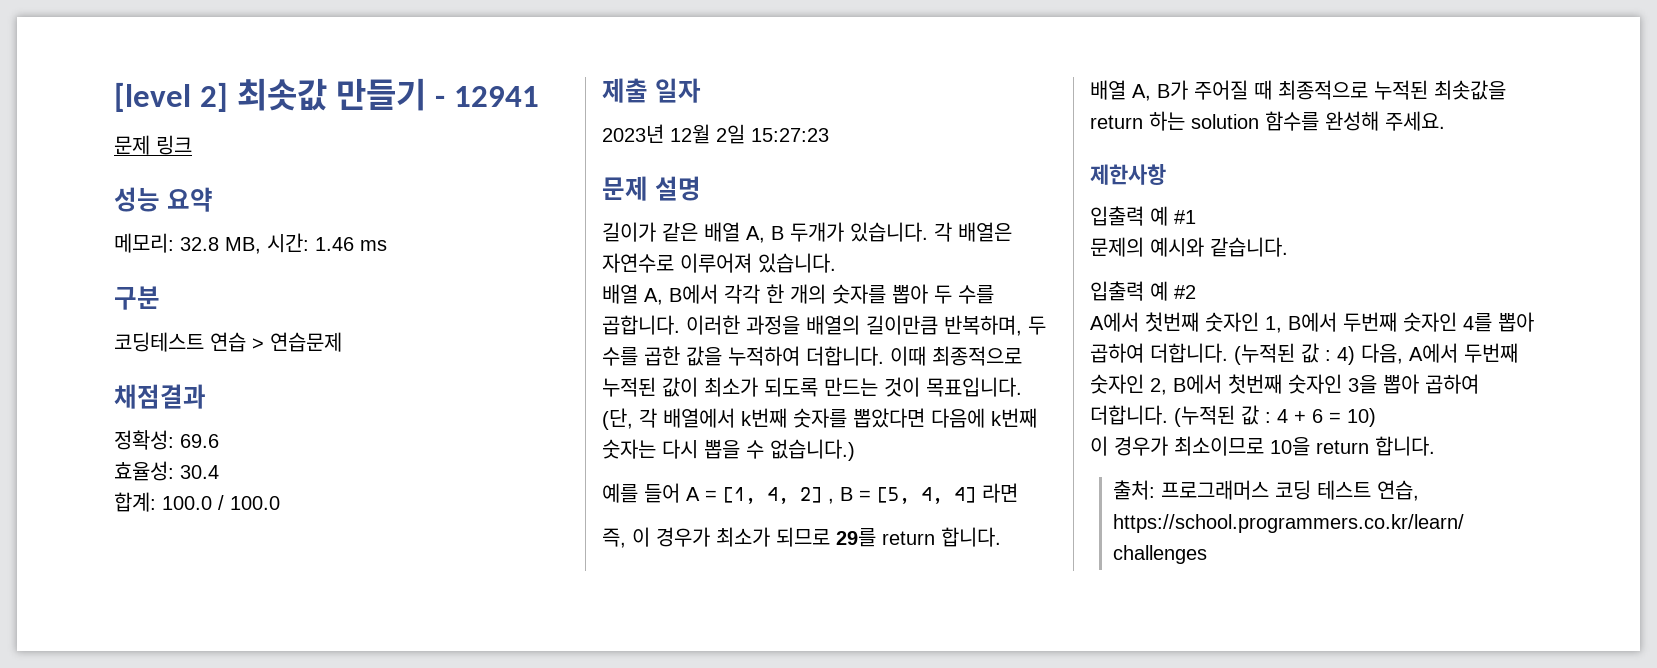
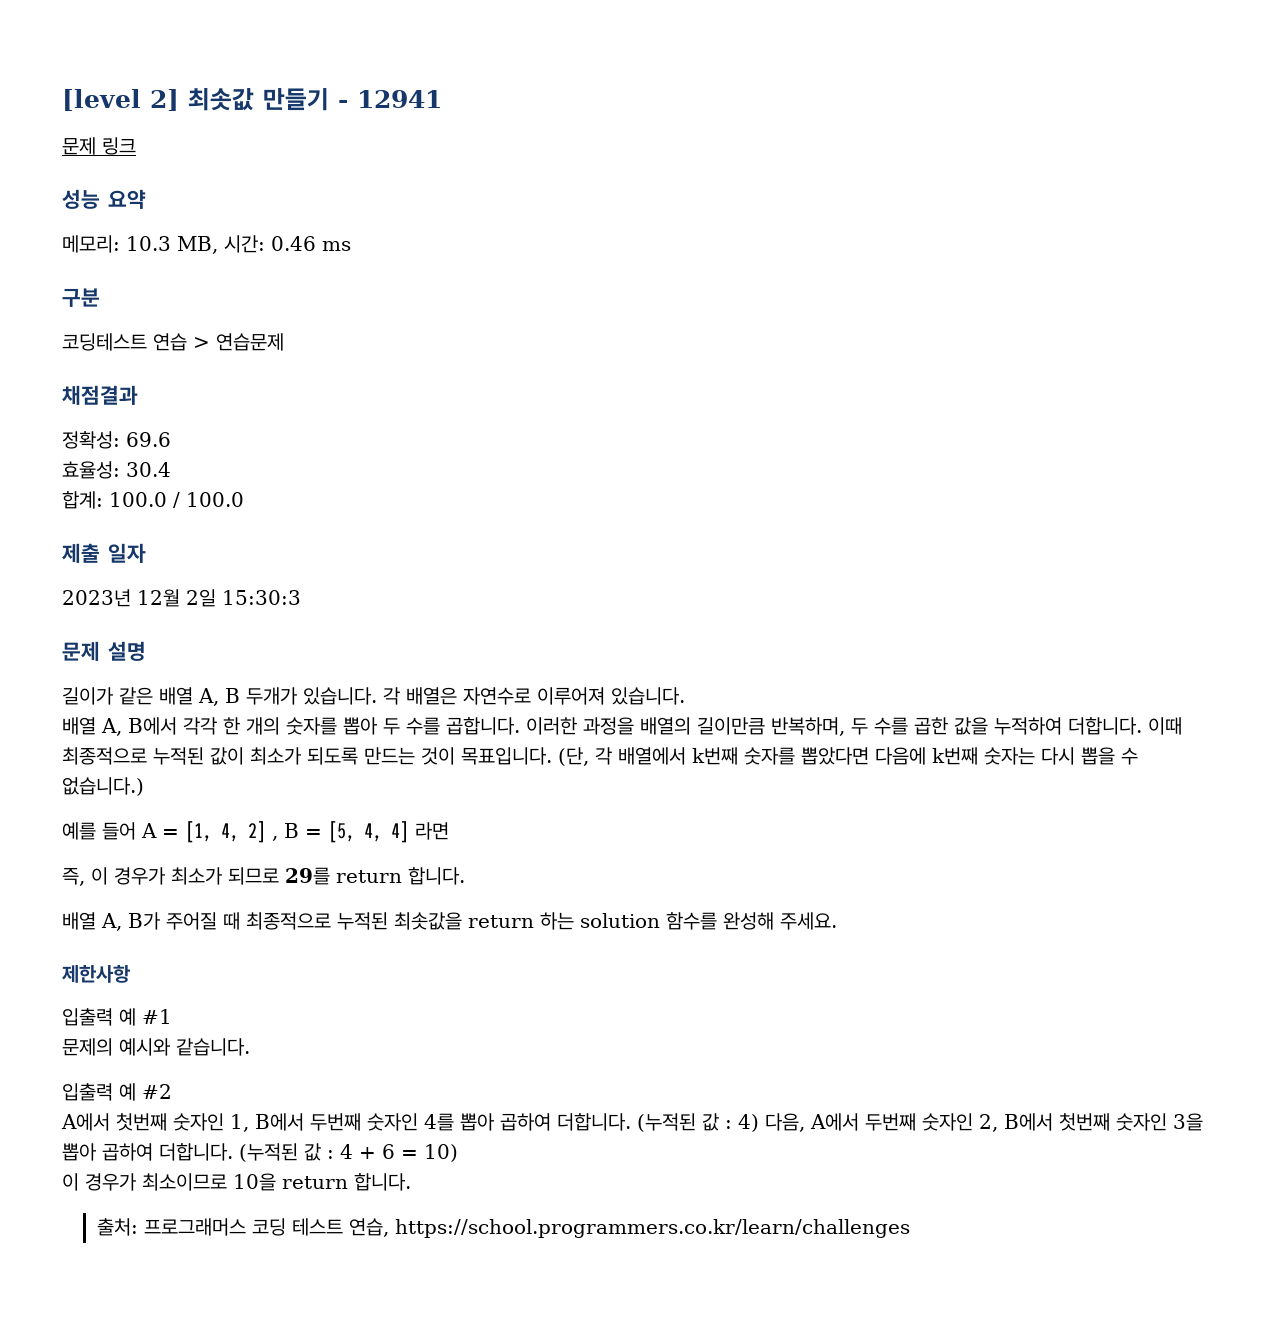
[180,237,219,251] 32.8 -> [126,236,171,251] 10.3
[315,237,354,251] 1.46 -> [271,236,316,251] 0.46
[751,128,829,142] 15:27:23 -> [222,590,301,605] 15:30:3

